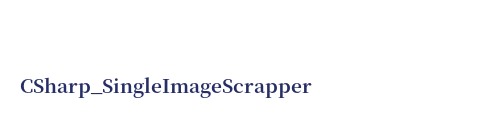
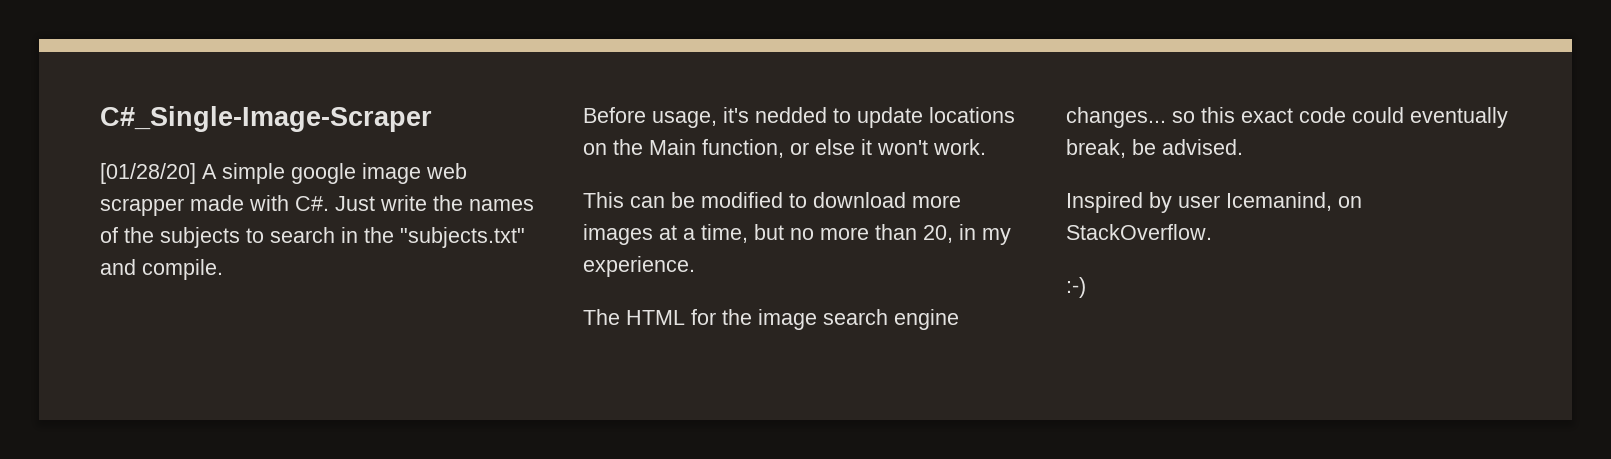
[20,77,312,98] CSharp_SingleImageScrapper -> [100,106,432,132] [100,163,467,184] [100,195,534,216] [100,227,525,248] [100,259,223,280] [583,107,1015,128] [583,139,986,158] [583,192,961,208] [583,224,1011,245] [583,256,695,277] [583,309,959,330] [1066,107,1508,128] [1066,139,1243,158] [1066,192,1362,213] [1066,224,1212,240] [1066,277,1086,298] C#_Single-Image-Scraper // [01/28/20] A simple google image web scrapper made with C#. Just write the names of the subjects to search in the "subjects.txt" and compile. // Before usage, it's nedded to update locations on the Main function, or else it won't work. // This can be modified to download more images at a time, but no more than 20, in my experience. // The HTML for the image search engine changes... so this exact code could eventually break, be advised. // Inspired by user Icemanind, on StackOverflow. // :-)

